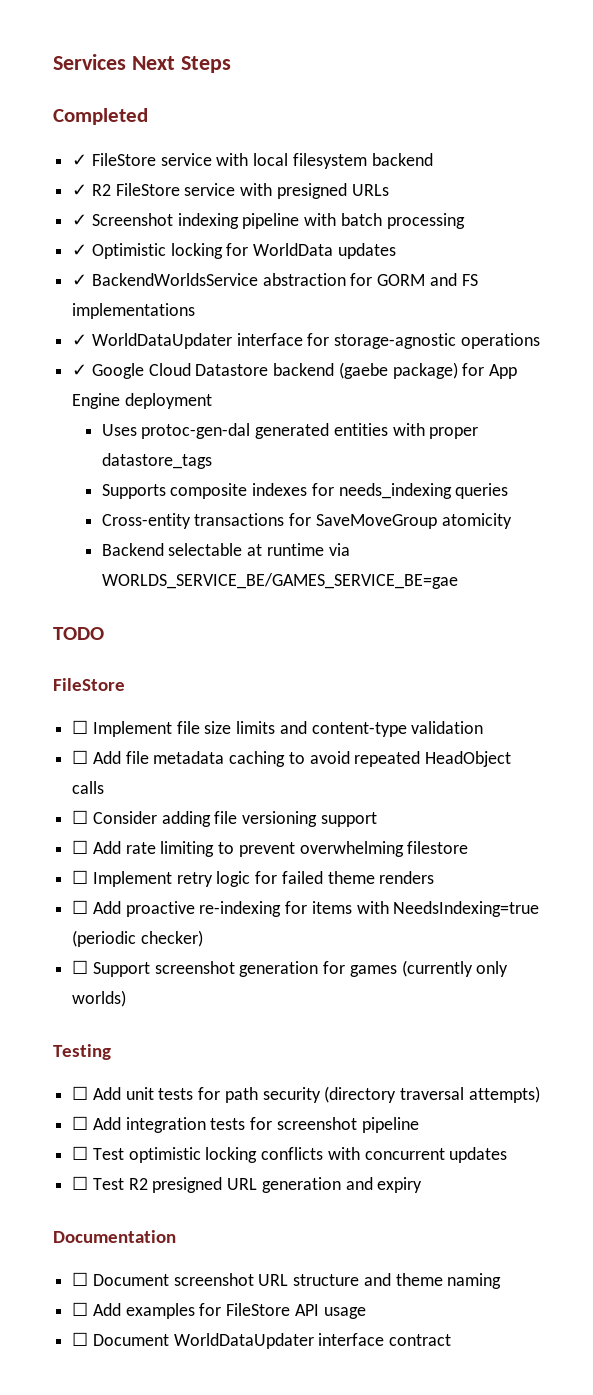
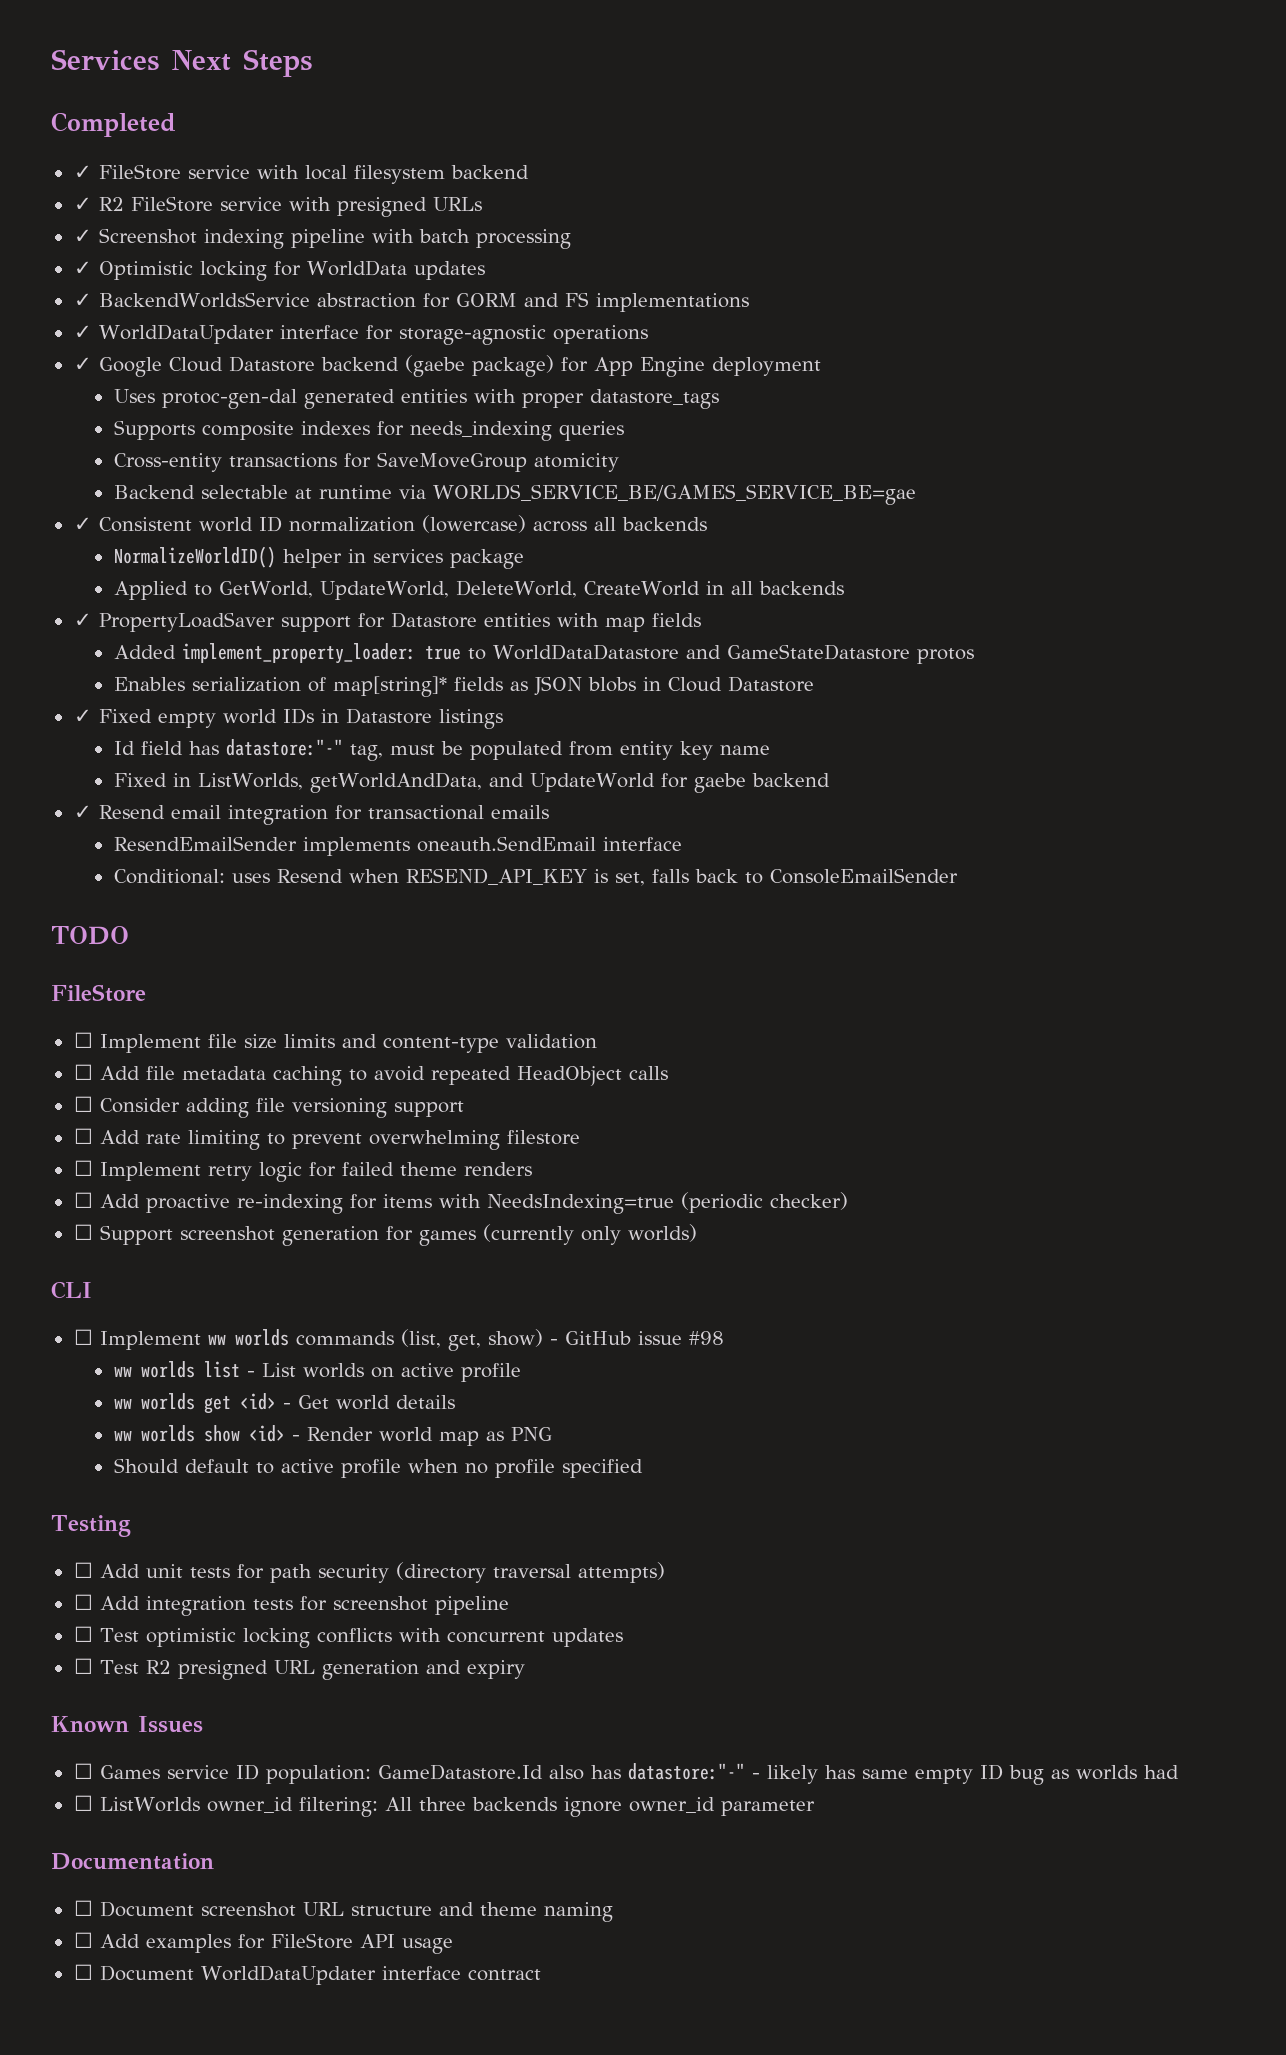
(458, 581) none -> [73,515,707,533] [113,546,524,569] [113,580,844,600] [73,612,701,632] [113,643,974,664] [113,676,814,697] [73,708,503,729] [113,739,770,761] [113,772,830,793] [73,805,549,825] [113,836,682,856] [113,868,958,886] // ✓ Consistent world ID normalization (lowercase) across all backends // NormalizeWorldID() helper in services package // Applied to GetWorld, UpdateWorld, DeleteWorld, CreateWorld in all backends // ✓ PropertyLoadSaver support for Datastore entities with map fields // Added implement_property_loader: true to WorldDataDatastore and GameStateDatastore protos // Enables serialization of map[string]* fields as JSON blobs in Cloud Datastore // ✓ Fixed empty world IDs in Datastore listings // Id field has datastore:"-" tag, must be populated from entity key name // Fixed in ListWorlds, getWorldAndData, and UpdateWorld for gaebe backend // ✓ Resend email integration for transactional emails // ResendEmailSender implements oneauth.SendEmail interface // Conditional: uses Resend when RESEND_API_KEY is set, falls back to ConsoleEmailSender
(127, 998) none -> [51,1281,92,1299] [73,1329,724,1351] [113,1361,521,1382] [113,1393,455,1414] [113,1425,552,1446] [113,1458,643,1478] // CLI // ☐ Implement ww worlds commands (list, get, show) - GitHub issue #98 // ww worlds list - List worlds on active profile // ww worlds get <id> - Get world details // ww worlds show <id> - Render world map as PNG // Should default to active profile when no profile specified
(423, 1185) none -> [51,1716,203,1733] [73,1763,1179,1785] [73,1795,815,1817] // Known Issues // ☐ Games service ID population: GameDatastore.Id also has datastore:"-" - likely has same empty ID bug as worlds had // ☐ ListWorlds owner_id filtering: All three backends ignore owner_id parameter

